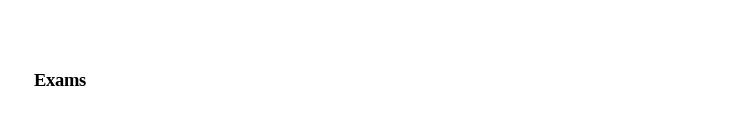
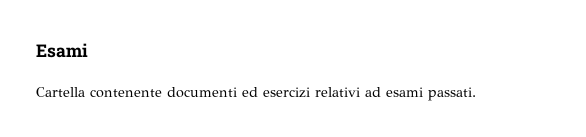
[34,74,86,86] Exams -> [36,43,88,58] [36,87,476,101] Esami // Cartella contenente documenti ed esercizi relativi ad esami passati.

